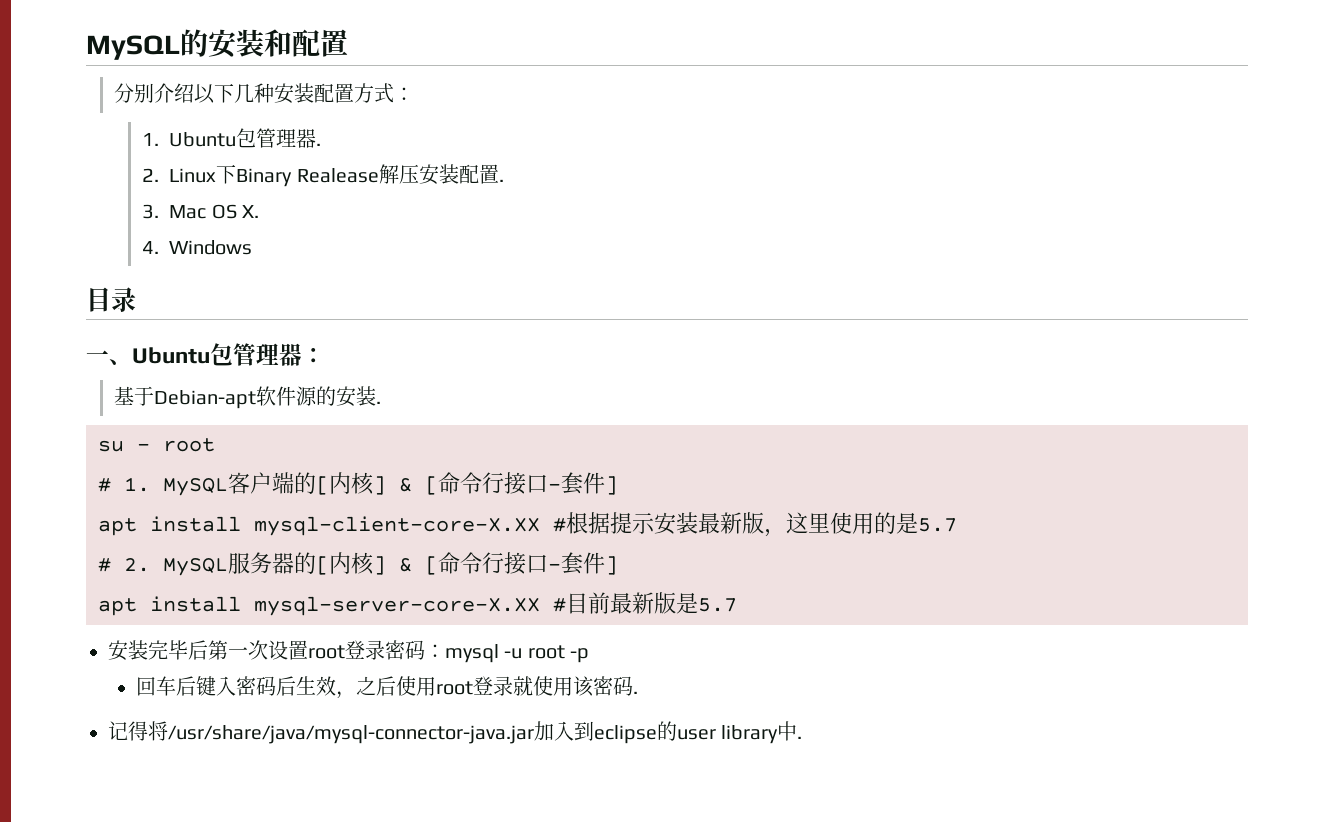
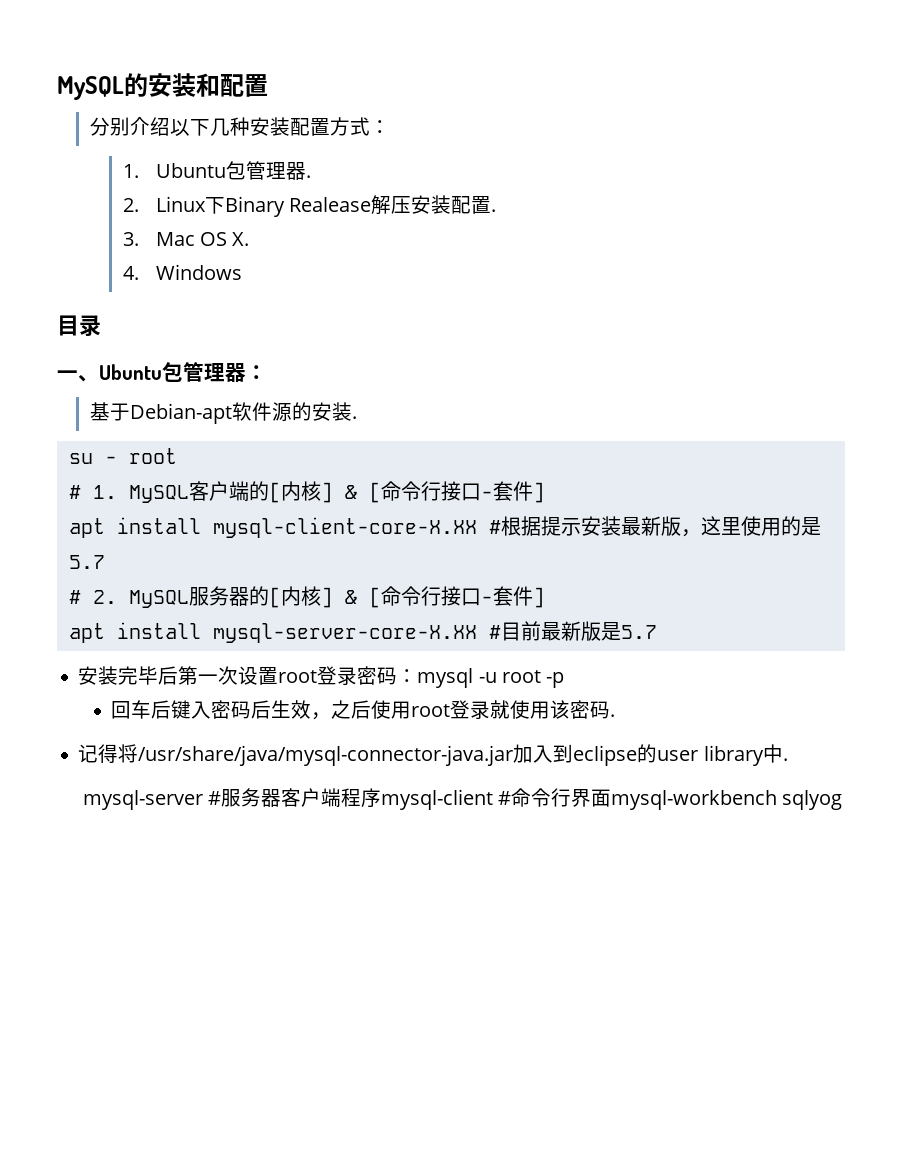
(803, 737) none -> [82,788,843,810] // mysql-server #服务器客户端程序mysql-client #命令行界面mysql-workbench sqlyog

